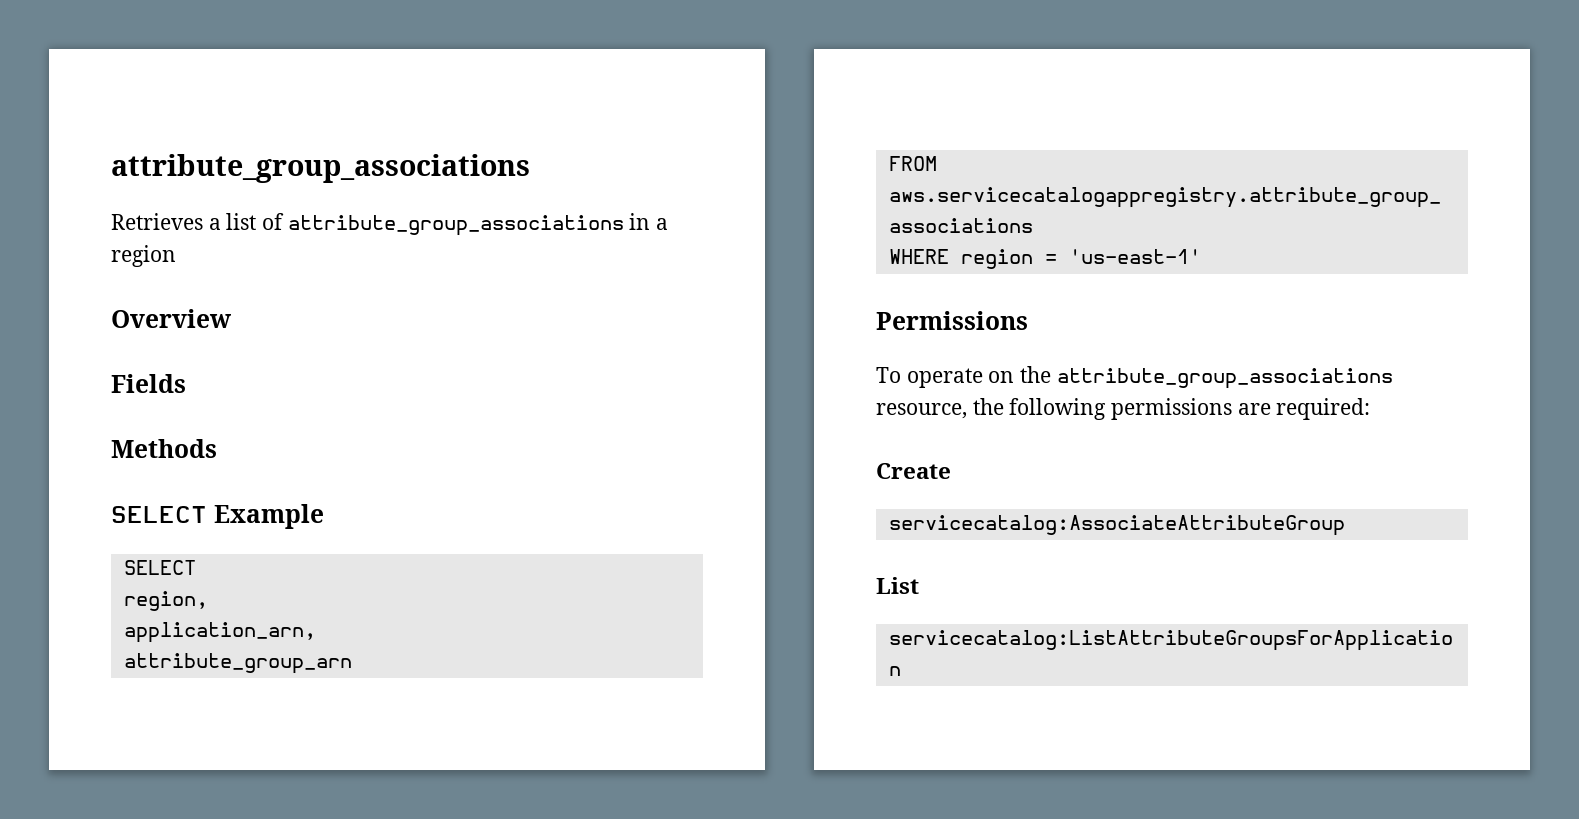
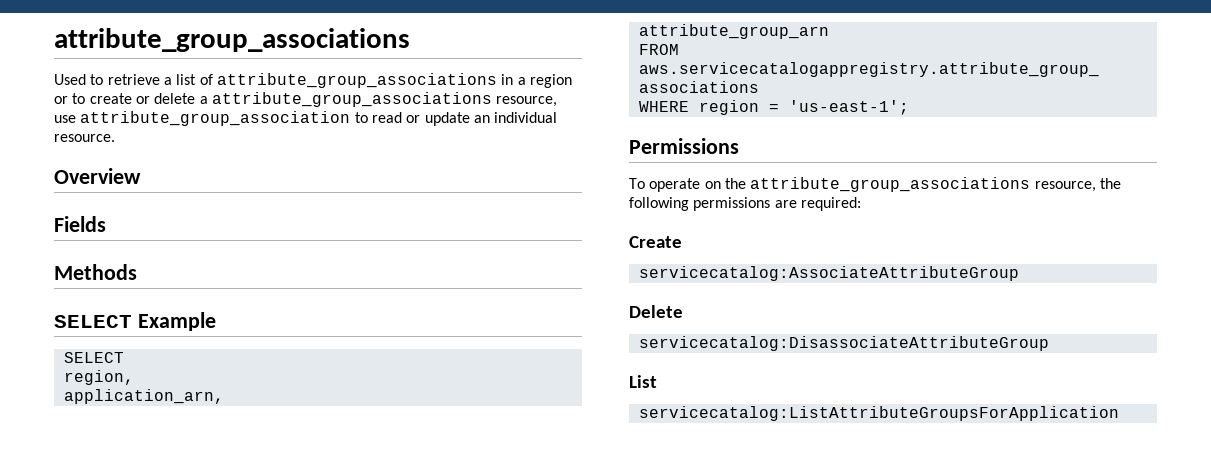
[111,213,203,230] Retrieves -> [54,74,160,85] Used to retrieve
(176, 256) none -> [54,92,558,107] [54,111,558,126] [54,134,115,142] or to create or delete a attribute_group_associations resource, use attribute_group_association to read or update an individual resource.
[1068,249,1201,264] 'us-east-1' -> [788,100,909,115] 'us-east-1';
(1345, 525) none -> [629,305,683,318] [638,336,1049,351] // Delete // servicecatalog:DisassociateAttributeGroup

